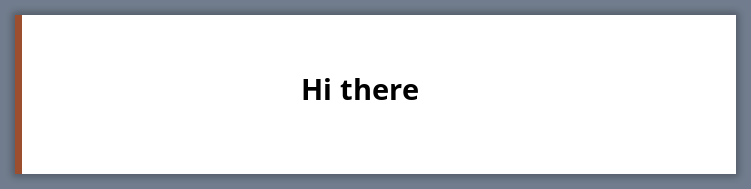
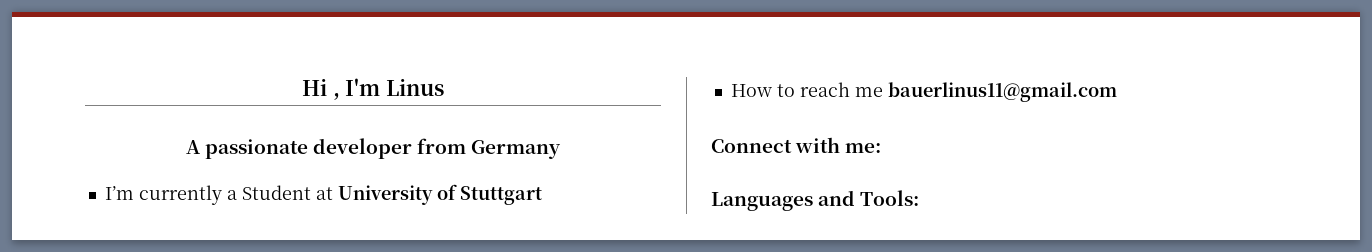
[339,78,419,100] there -> [332,78,445,100] [185,138,562,159] [104,184,542,205] [730,82,1117,102] [711,137,882,153] [711,190,920,211] , I'm Linus // A passionate developer from Germany // I’m currently a Student at University of Stuttgart // How to reach me bauerlinus11@gmail.com // Connect with me: // Languages and Tools:

